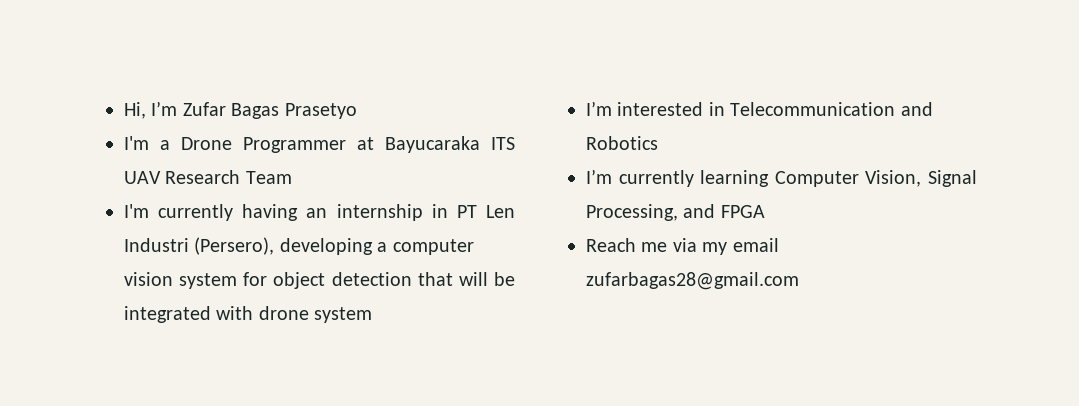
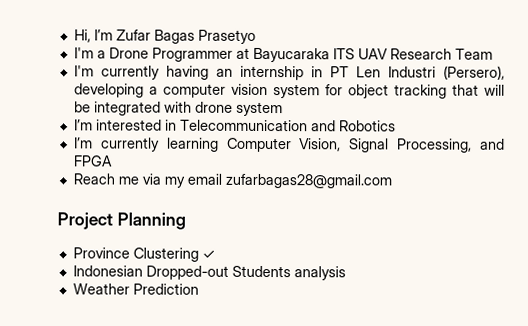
[331,272,412,286] detection -> [393,84,447,99] tracking
(799, 281) none -> [57,212,186,230] [72,247,215,262] [72,265,346,281] [72,283,199,295] // Project Planning // Province Clustering ✓ // Indonesian Dropped-out Students analysis // Weather Prediction

